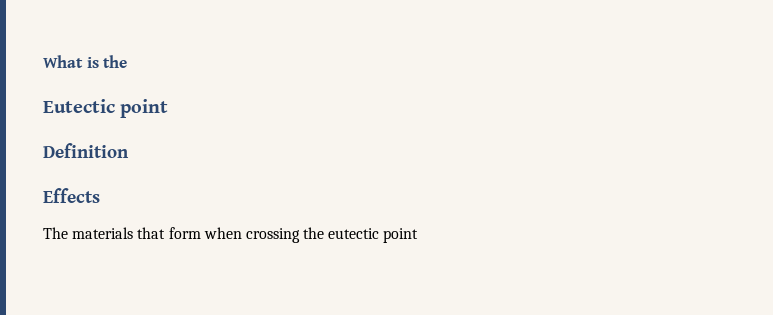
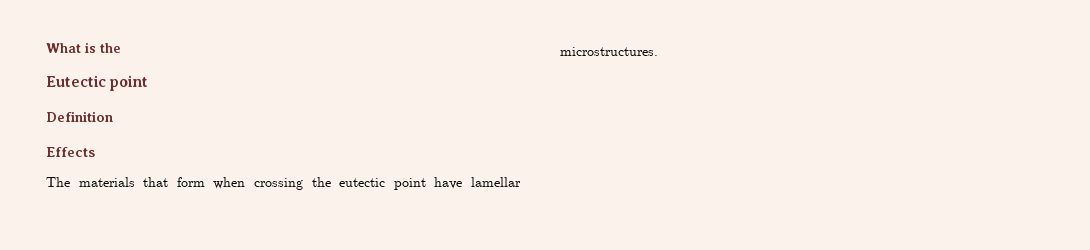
(419, 235) none -> [434,177,522,189] [560,47,658,56] have lamellar microstructures.

